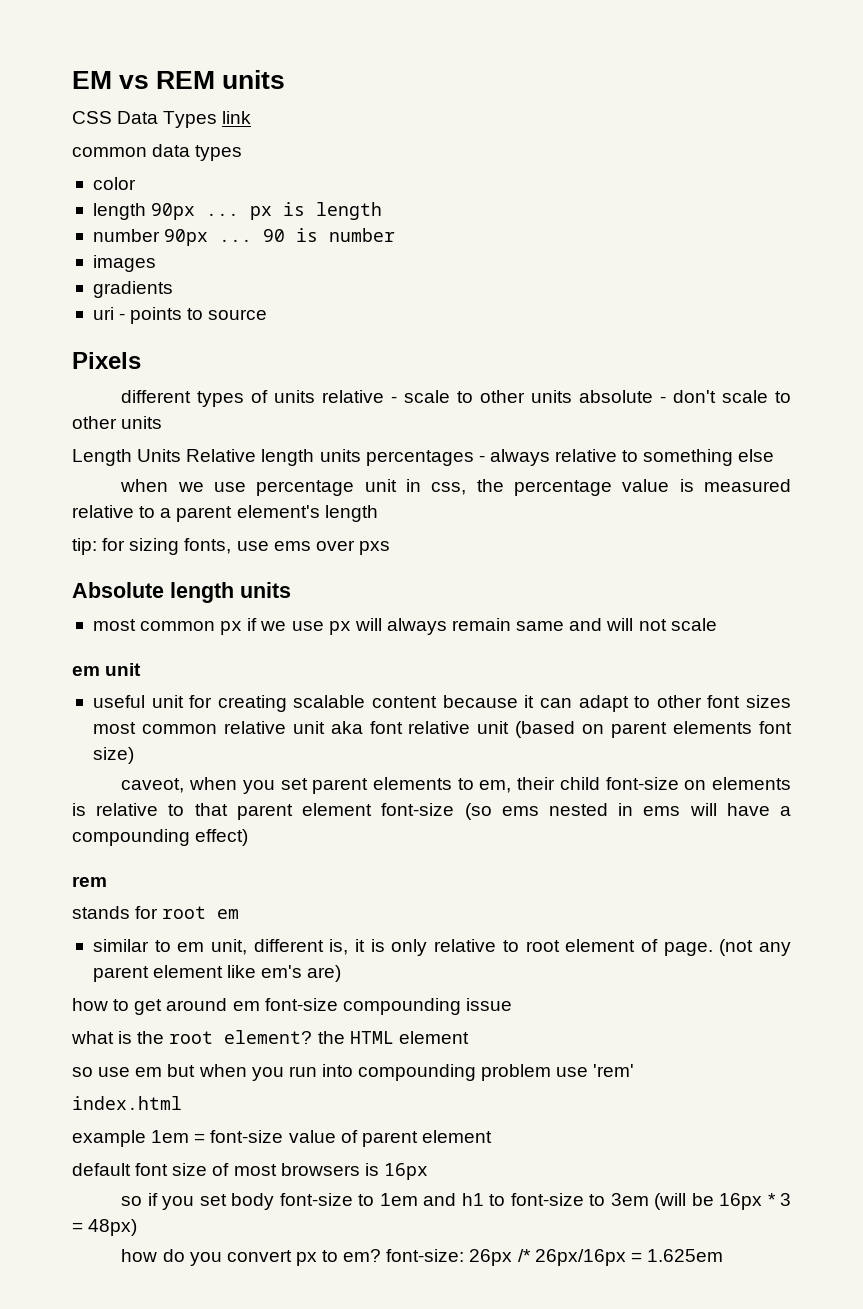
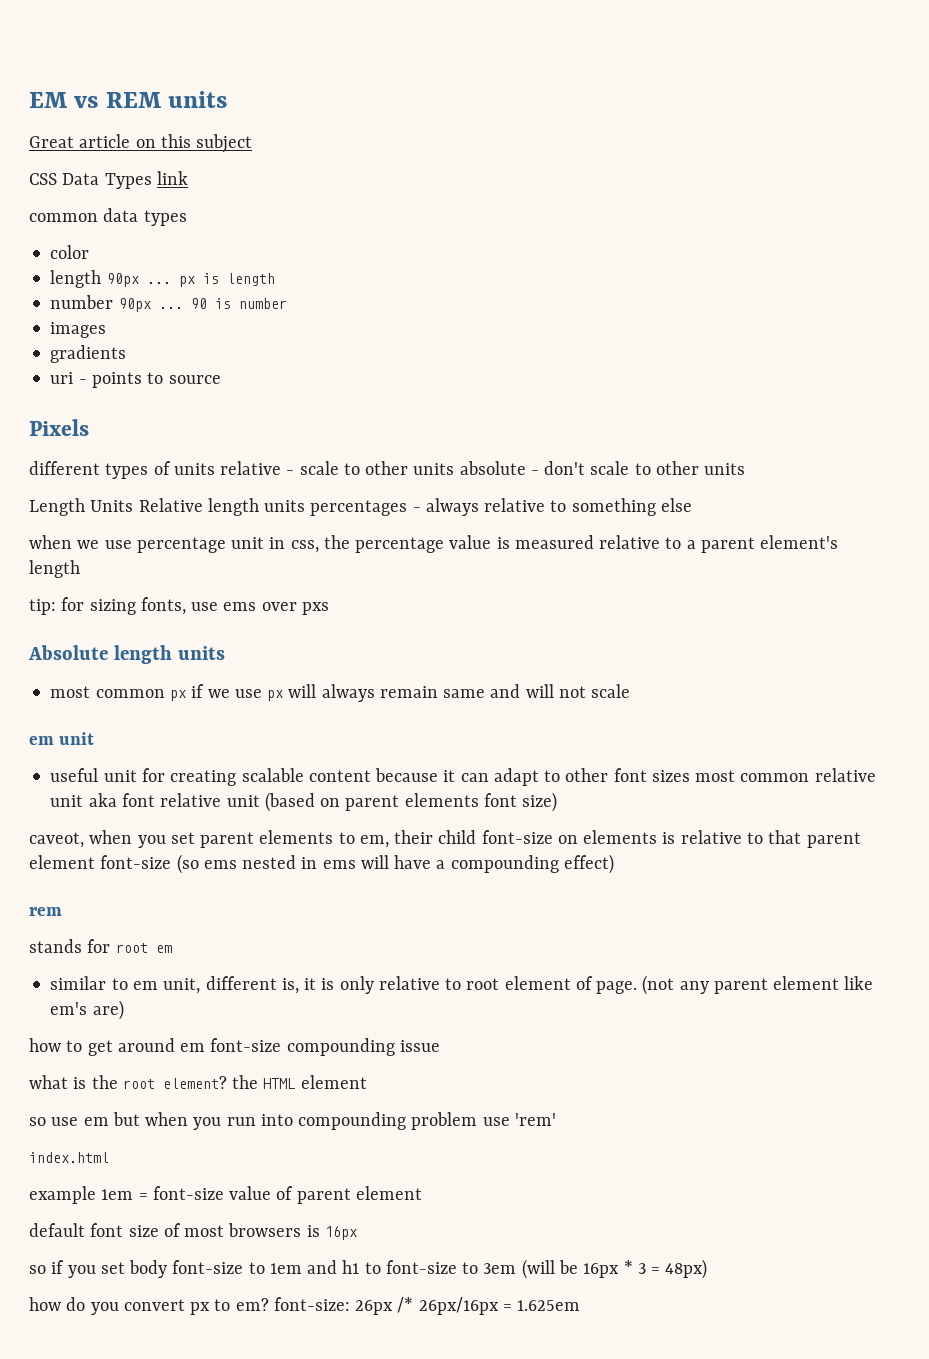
(286, 79) none -> [29,134,253,153] // Great article on this subject

